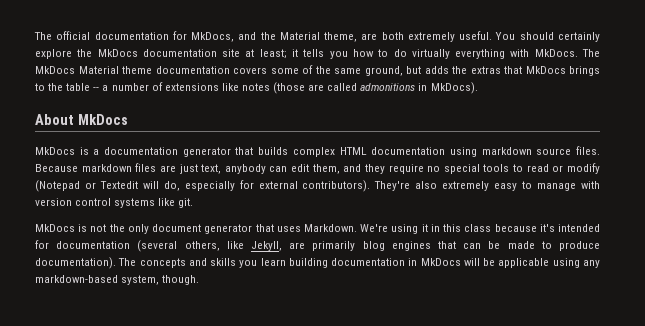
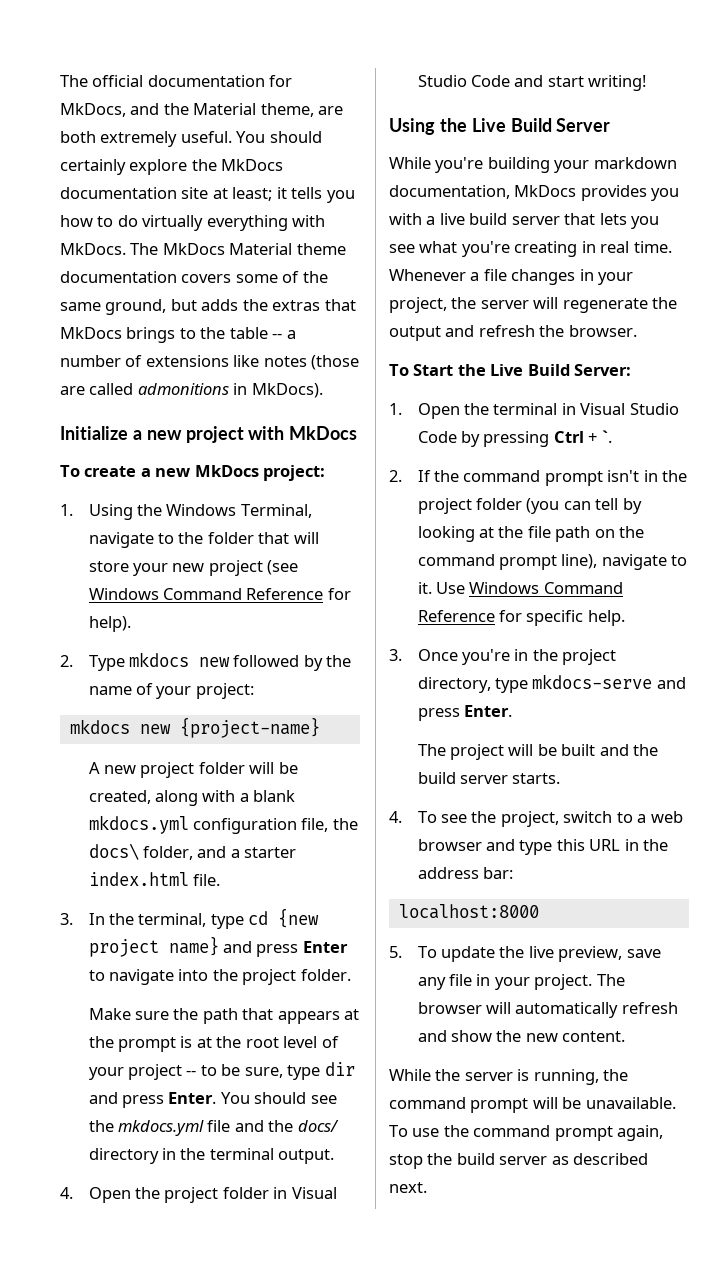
[35,114,128,125] [35,146,600,157] [35,163,601,174] [35,180,600,192] [35,198,194,208] [35,224,600,234] [35,240,600,252] [35,257,600,269] [35,275,200,285] About MkDocs // MkDocs is a documentation generator that builds complex HTML documentation using markdown source files. Because markdown files are just text, anybody can edit them, and they require no special tools to read or modify (Notepad or Textedit will do, especially for external contributors). They're also extremely easy to manage with version control systems like git. // MkDocs is not the only document generator that uses Markdown. We're using it in this class because it's intended for documentation (several others, like Jekyll, are primarily blog engines that can be made to produce documentation). The concepts and skills you learn building documentation in MkDocs will be applicable using any markdown-based system, though. -> [60,426,358,443] [60,465,326,481] [60,504,312,520] [88,532,319,548] [88,560,299,576] [88,588,351,600] [88,616,131,632] [60,652,352,671] [88,683,254,699] [69,717,320,738] [88,762,298,778] [88,790,296,806] [88,815,358,834] [88,843,297,860] [88,872,220,886] [60,908,320,929] [88,936,348,957] [88,969,351,985] [88,1008,360,1024] [88,1036,339,1052] [88,1062,355,1080] [88,1092,337,1108] [88,1120,339,1136] [88,1148,335,1164] [60,1187,337,1203] [417,75,647,91] [389,118,611,135] [389,157,677,173] [389,185,680,201] [389,213,660,229] [389,241,672,257] [389,269,634,285] [389,297,678,313] [389,325,637,341] [389,364,632,376] [389,403,679,419] [417,430,612,447] [389,470,688,486] [417,498,642,514] [417,526,645,542] [417,554,688,570] [417,582,623,594] [417,610,625,626] [389,649,617,665] [417,674,686,693] [417,705,512,721] [417,744,659,760] [417,772,561,784] [389,811,683,827] [417,839,669,855] [417,867,513,879] [398,904,539,919] [389,946,661,962] [417,974,625,990] [417,1002,678,1018] [417,1030,626,1042] [389,1069,629,1085] [389,1097,676,1113] [389,1125,664,1141] [389,1153,649,1169] [389,1182,427,1193] Initialize a new project with MkDocs // To create a new MkDocs project: // 1. Using the Windows Terminal, navigate to the folder that will store your new project (see Windows Command Reference for help). // 2. Type mkdocs new followed by the name of your project: // mkdocs new {project-name} // A new project folder will be created, along with a blank mkdocs.yml configuration file, the docs\ folder, and a starter index.html file. // 3. In the terminal, type cd {new project name} and press Enter to navigate into the project folder. // Make sure the path that appears at the prompt is at the root level of your project -- to be sure, type dir and press Enter. You should see the mkdocs.yml file and the docs/ directory in the terminal output. // 4. Open the project folder in Visual Studio Code and start writing! // Using the Live Build Server // While you're building your markdown documentation, MkDocs provides you with a live build server that lets you see what you're creating in real time. Whenever a file changes in your project, the server will regenerate the output and refresh the browser. // To Start the Live Build Server: // 1. Open the terminal in Visual Studio Code by pressing Ctrl + `. // 2. If the command prompt isn't in the project folder (you can tell by looking at the file path on the command prompt line), navigate to it. Use Windows Command Reference for specific help. // 3. Once you're in the project directory, type mkdocs-serve and press Enter. // The project will be built and the build server starts. // 4. To see the project, switch to a web browser and type this URL in the address bar: // localhost:8000 // 5. To update the live preview, save any file in your project. The browser will automatically refresh and show the new content. // While the server is running, the command prompt will be unavailable. To use the command prompt again, stop the build server as described next.

